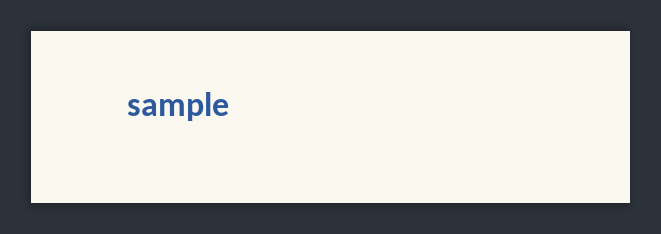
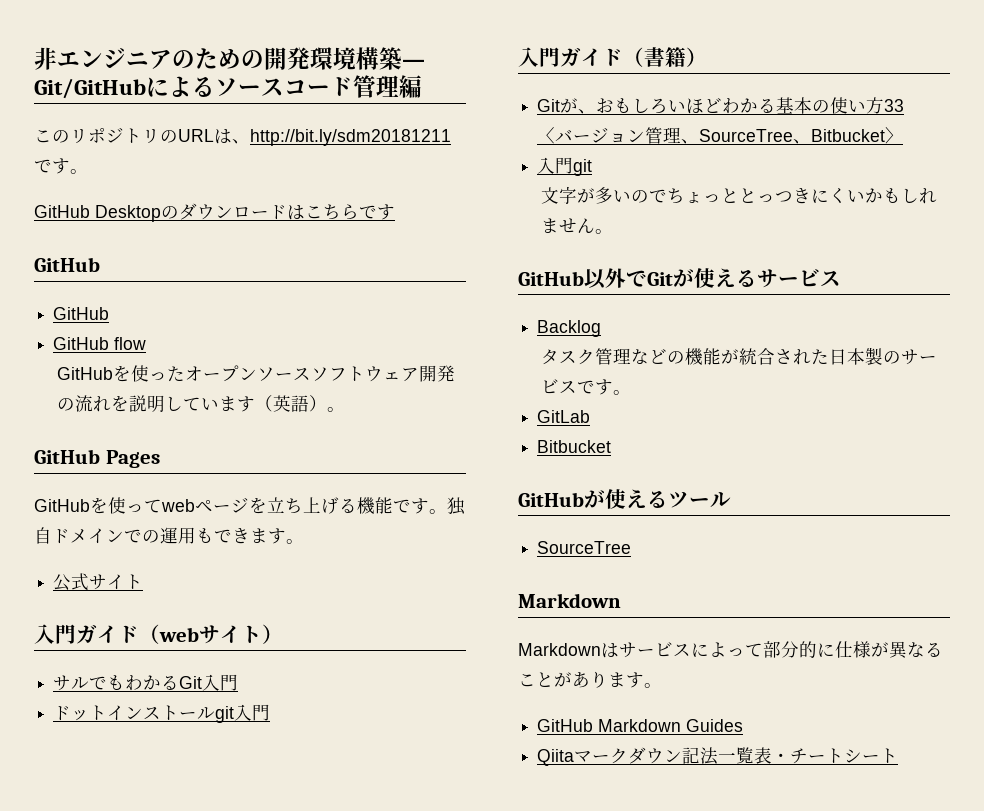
[127,92,229,121] sample -> [34,47,424,70] [34,75,422,99] [34,127,451,146] [34,158,88,174] [34,203,395,222] [34,257,100,272] [53,307,110,320] [53,337,147,350] [57,365,456,382] [57,395,346,413] [34,449,160,468] [34,497,466,515] [34,527,304,544] [53,573,144,591] [34,624,283,644] [53,674,239,691] [53,704,271,723] [518,47,707,67] [537,97,905,114] [537,127,904,144] [537,157,593,176] [541,186,938,204] [541,218,614,234] [518,268,841,289] [537,320,602,337] [541,347,938,365] [541,379,632,395] [537,410,591,423] [537,440,612,453] [518,489,731,509] [537,541,632,554] [518,593,621,608] [518,641,943,659] [518,671,662,688] [537,719,744,732] [537,747,899,766] 非エンジニアのための開発環境構築― Git/GitHubによるソースコード管理編 // このリポジトリのURLは、http://bit.ly/sdm20181211です。 // GitHub Desktopのダウンロードはこちらです // GitHub // GitHub // GitHub flow // GitHubを使ったオープンソースソフトウェア開発の流れを説明しています（英語）。 // GitHub Pages // GitHubを使ってwebページを立ち上げる機能です。独自ドメインでの運用もできます。 // 公式サイト // 入門ガイド（webサイト） // サルでもわかるGit入門 // ドットインストールgit入門 // 入門ガイド（書籍） // Gitが、おもしろいほどわかる基本の使い方33〈バージョン管理、SourceTree、Bitbucket〉 // 入門git // 文字が多いのでちょっととっつきにくいかもしれません。 // GitHub以外でGitが使えるサービス // Backlog // タスク管理などの機能が統合された日本製のサービスです。 // GitLab // Bitbucket // GitHubが使えるツール // SourceTree // Markdown // Markdownはサービスによって部分的に仕様が異なることがあります。 // GitHub Markdown Guides // Qiitaマークダウン記法一覧表・チートシート

